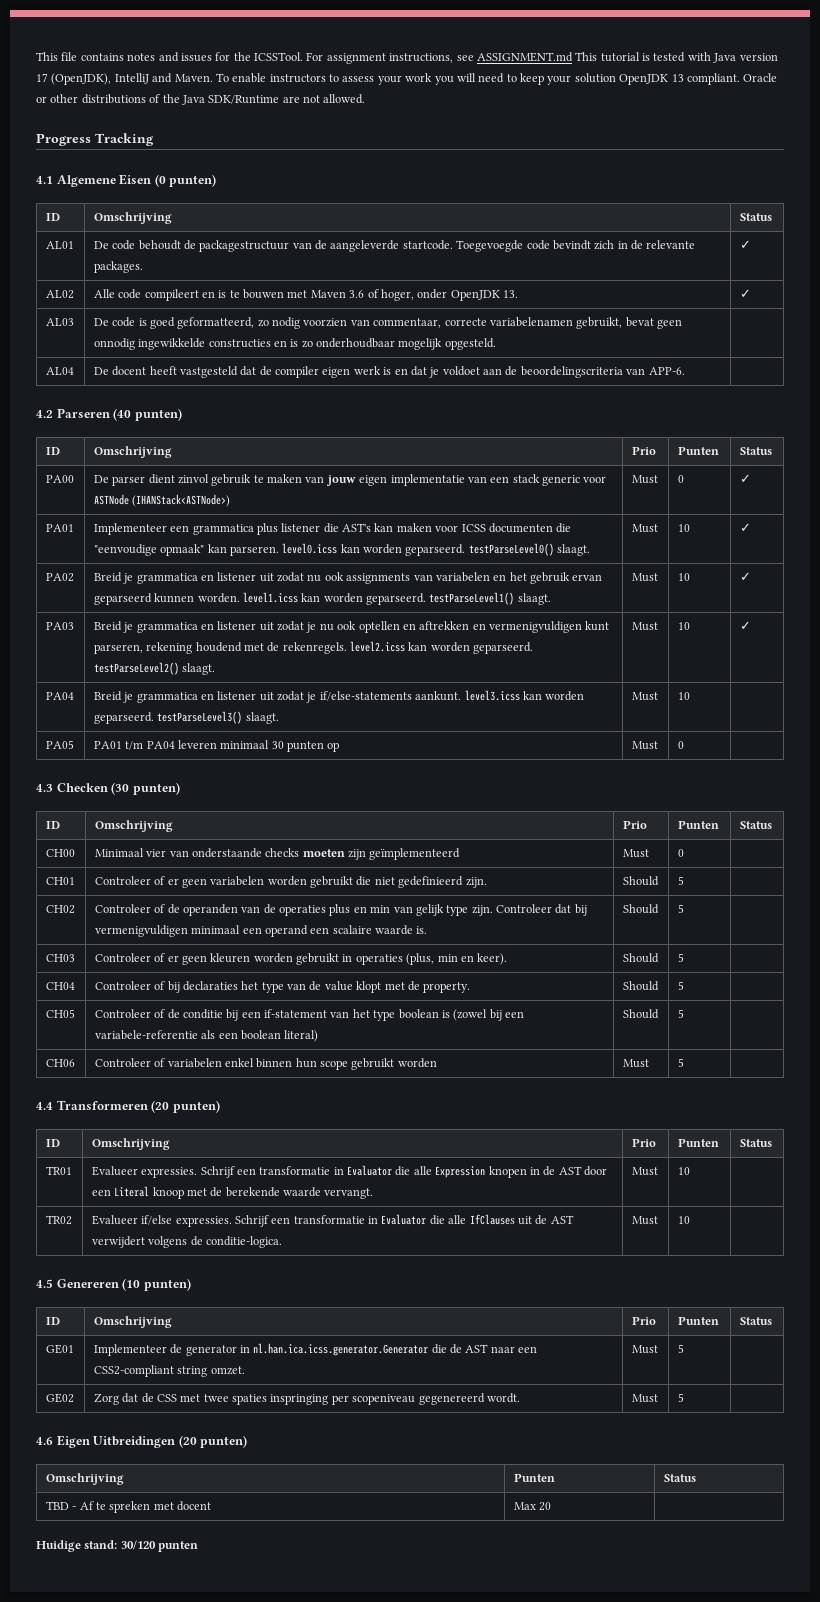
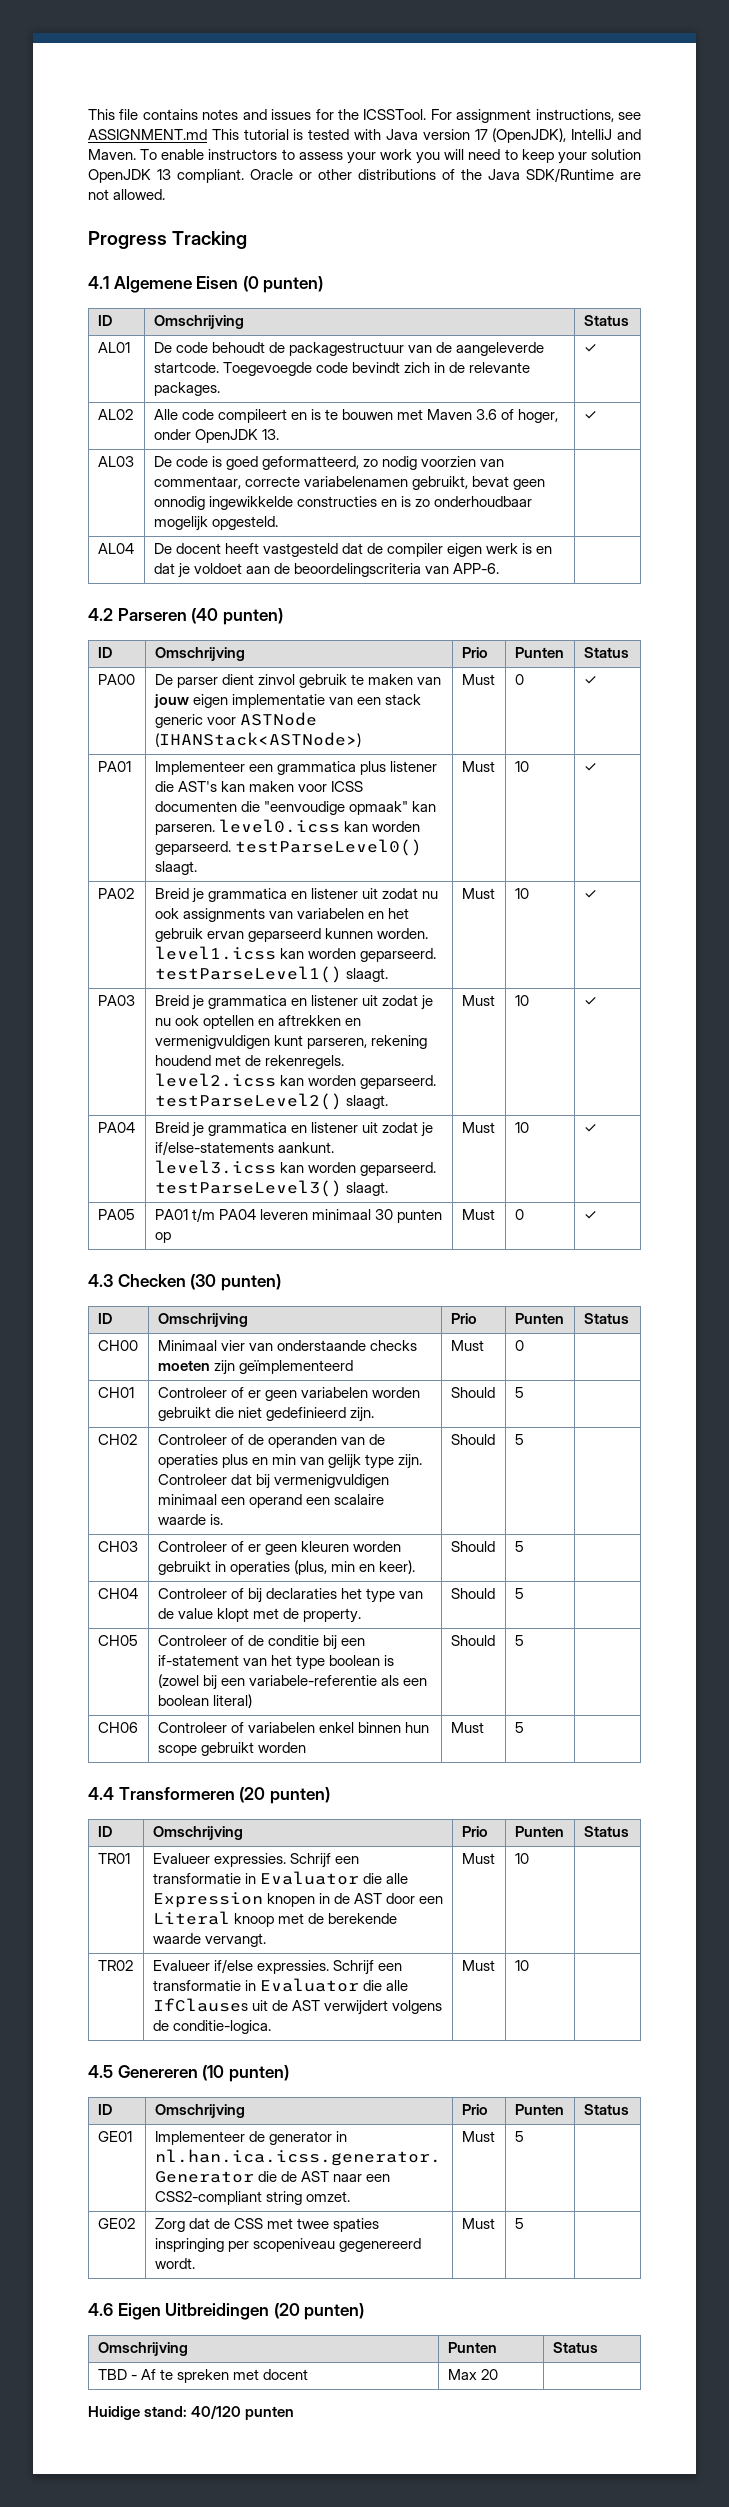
(690, 696) none -> [583,1124,597,1133] ✓
(684, 745) none -> [583,1211,597,1220] ✓
[120,1540,156,1550] 30/120 -> [191,2405,242,2419] 40/120

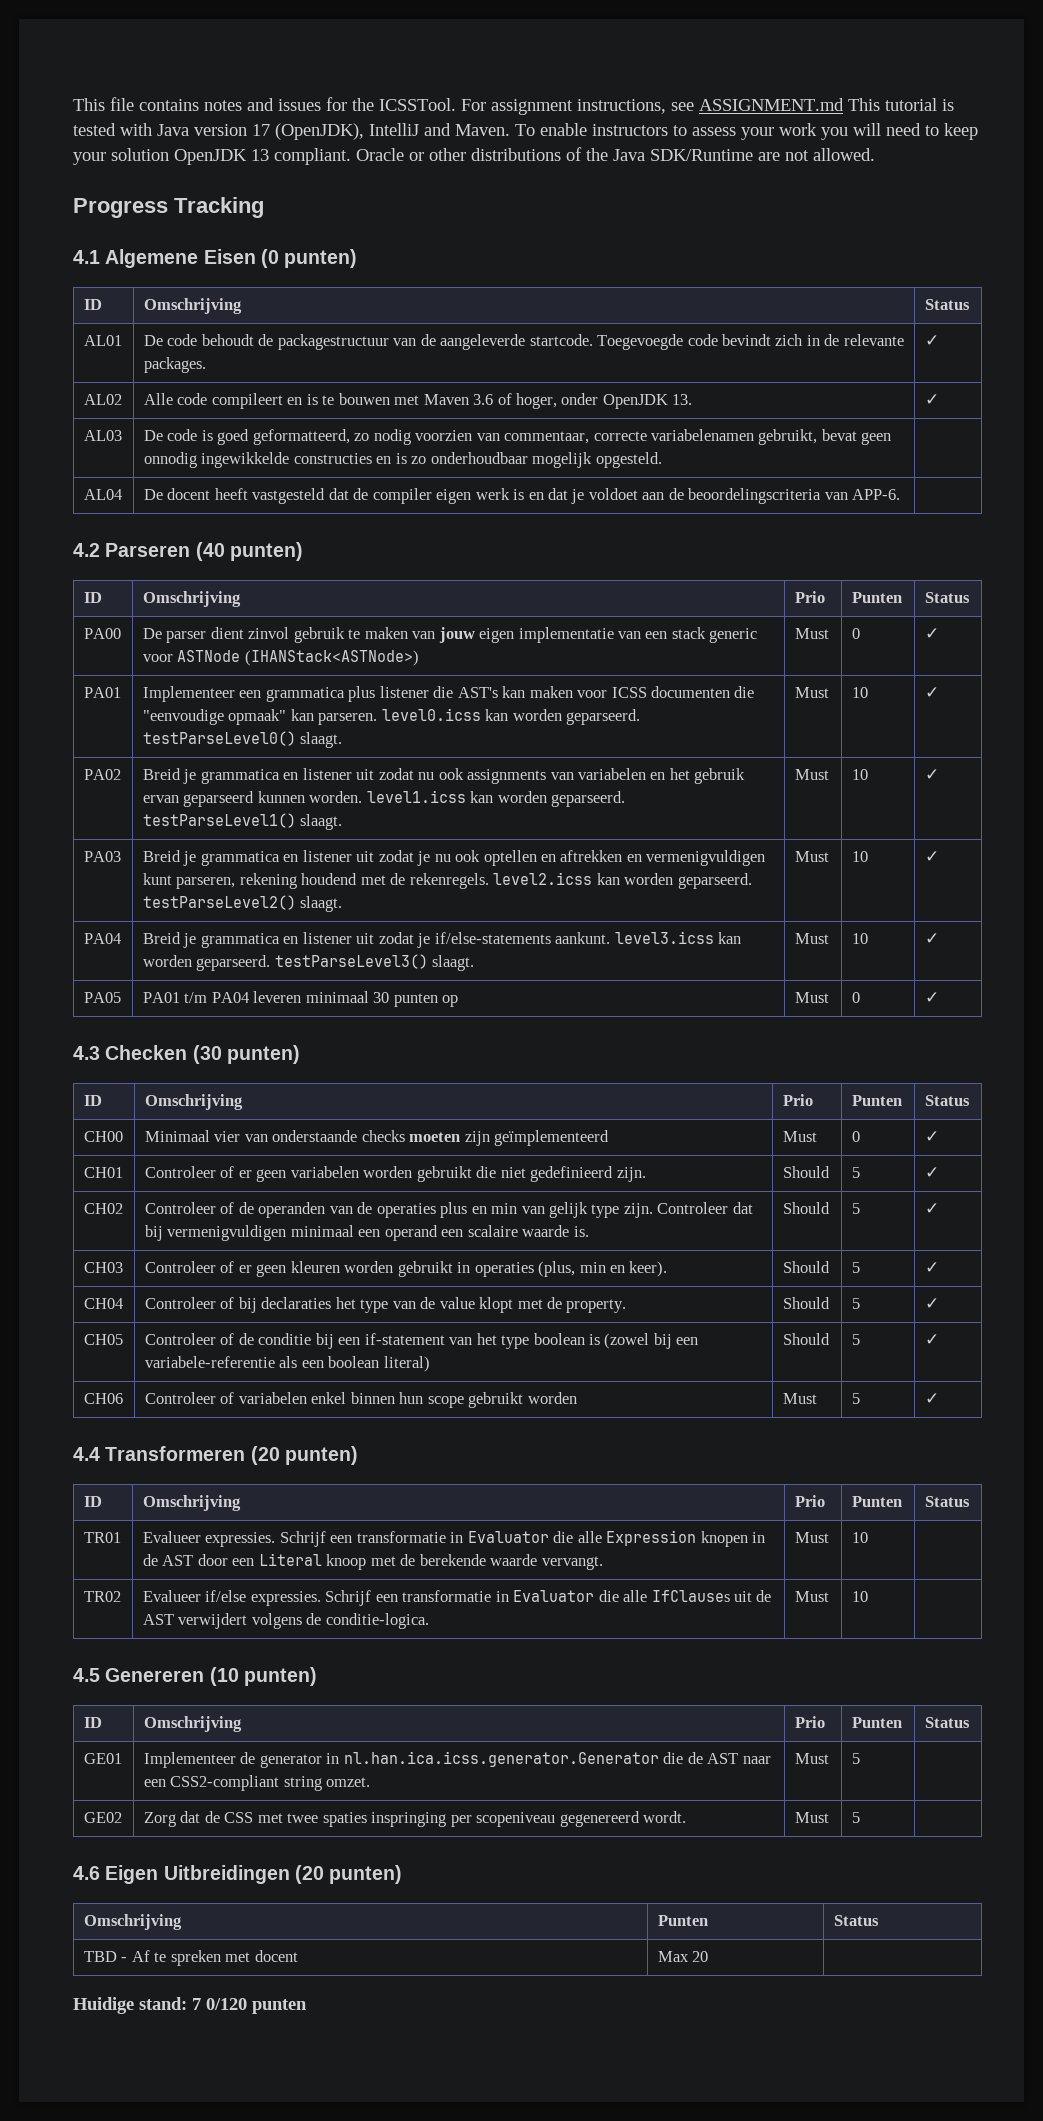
(524, 1345) none -> [924,1131,939,1142] ✓
(524, 1392) none -> [924,1167,939,1178] ✓
(524, 1439) none -> [924,1203,939,1214] ✓
(524, 1546) none -> [924,1262,939,1273] ✓
(524, 1593) none -> [924,1298,939,1309] ✓
(524, 1640) none -> [924,1334,939,1345] ✓
(524, 1727) none -> [924,1393,939,1404] ✓
[191,2405,242,2419] 40/120 -> [192,1998,247,2010] 7 0/120

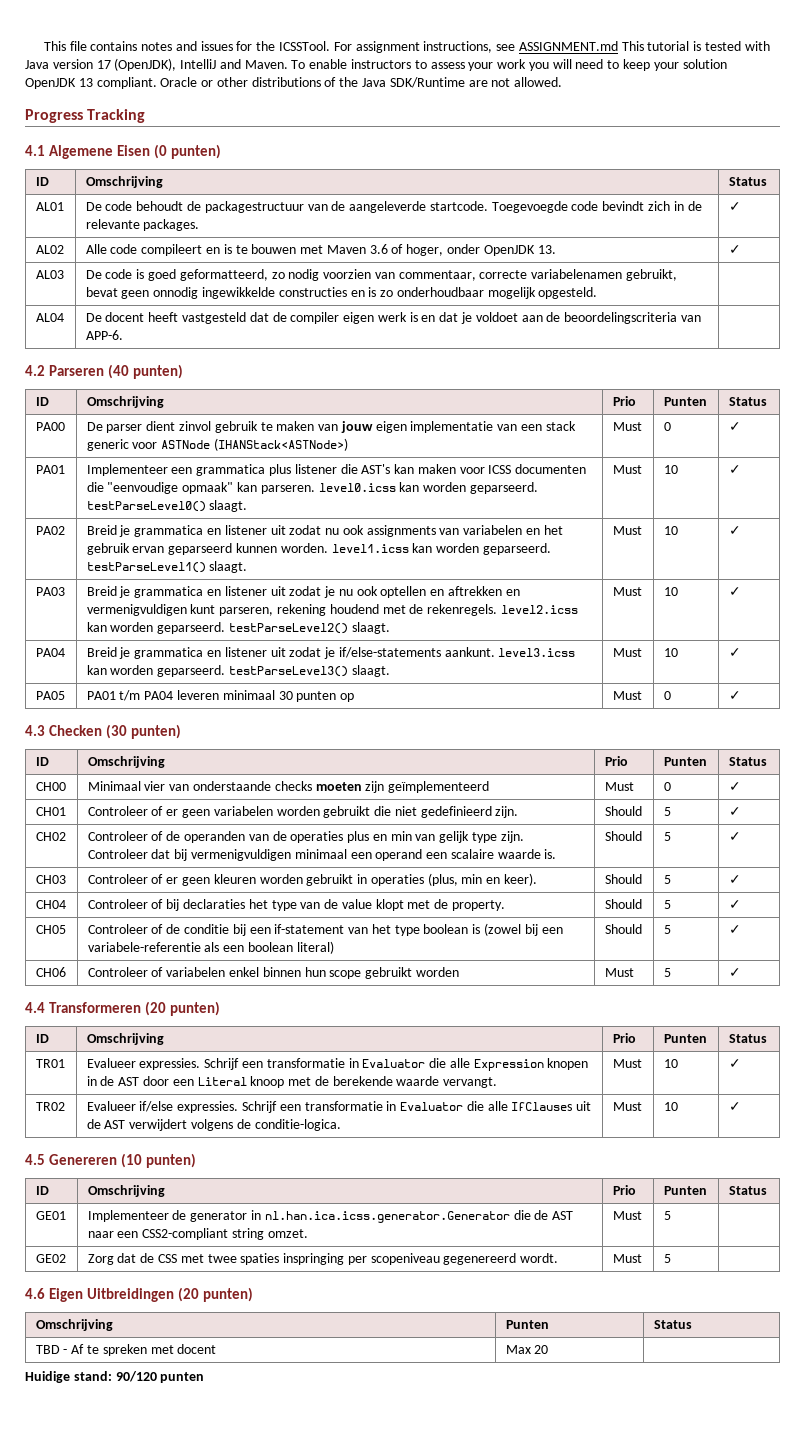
(868, 1537) none -> [728,1059,741,1068] ✓
(868, 1596) none -> [728,1102,741,1111] ✓
[192,1998,247,2010] 7 0/120 -> [115,1371,157,1382] 90/120

